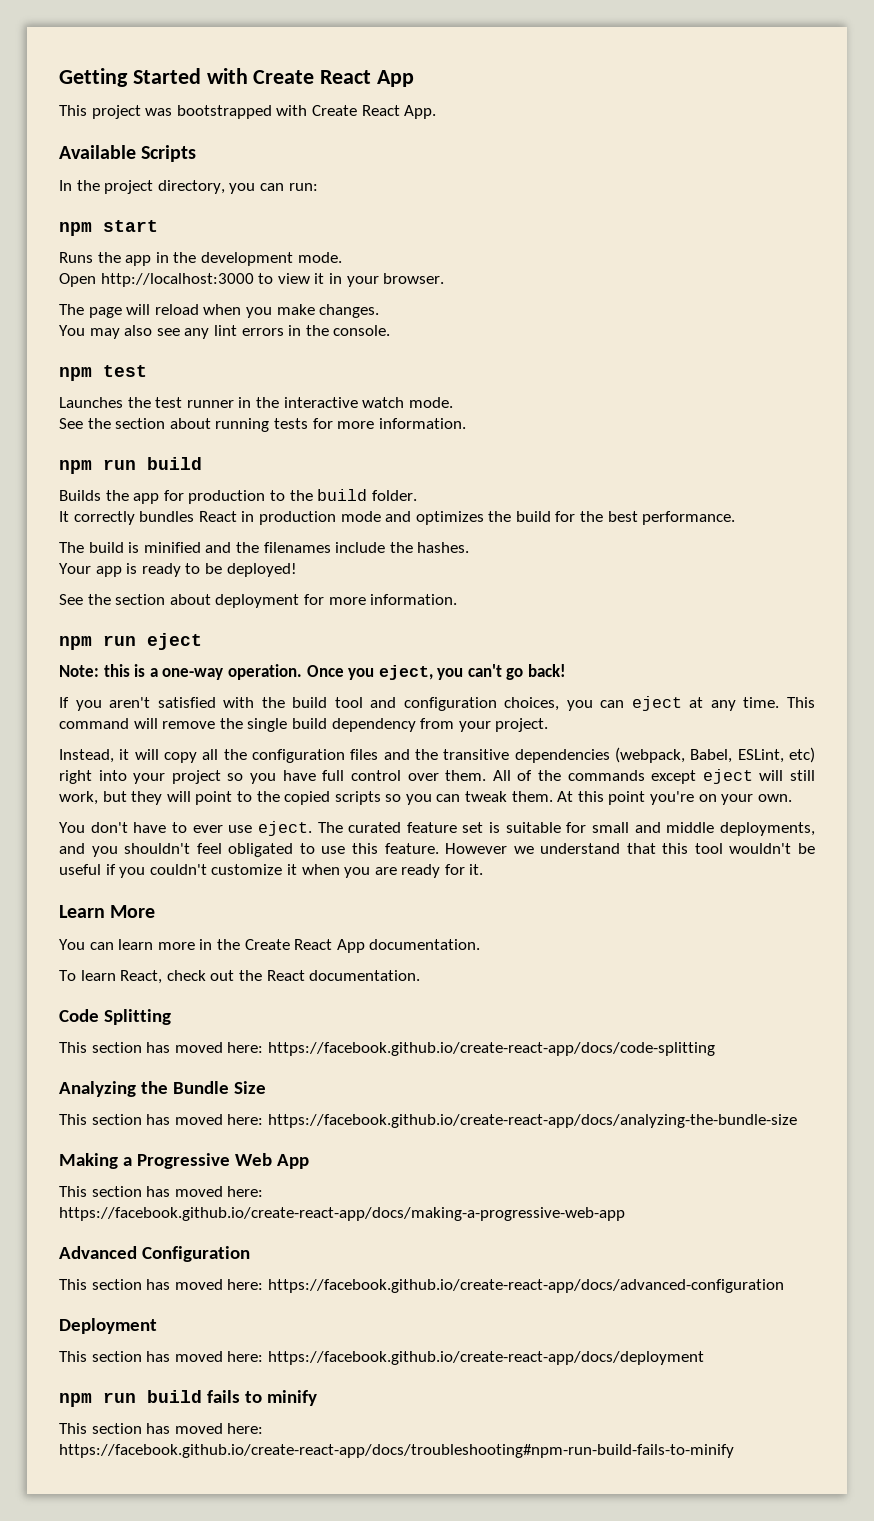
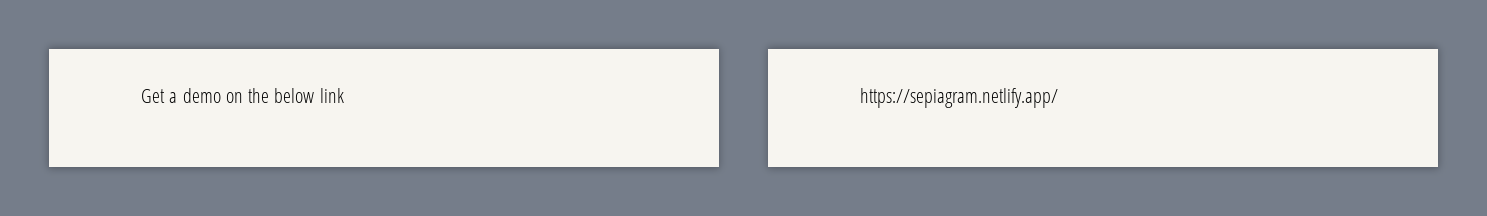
[59,68,415,87] [59,105,437,119] [59,145,197,162] [59,180,318,194] [59,220,158,236] [59,252,342,266] [59,273,445,287] [59,304,380,318] [59,325,391,339] [59,365,147,381] [59,397,453,408] [59,418,466,432] [59,457,202,474] [59,489,417,504] [59,511,736,525] [59,542,470,553] [59,563,297,577] [59,594,458,608] [59,633,202,650] [59,664,567,680] [59,696,815,711] [59,718,549,732] [59,747,815,763] [59,769,815,784] [59,791,792,805] [59,821,815,836] [59,843,815,857] [59,864,484,878] [59,905,156,918] [59,939,481,953] [59,970,421,984] [59,1009,171,1025] [59,1042,715,1056] [59,1081,266,1097] [59,1114,797,1128] [59,1153,309,1169] [59,1186,264,1197] [59,1207,625,1221] [59,1246,250,1262] [59,1279,784,1293] [59,1318,157,1334] [59,1351,704,1365] [59,1390,317,1407] [59,1423,264,1434] [59,1444,734,1458] Getting Started with Create React App // This project was bootstrapped with Create React App. // Available Scripts // In the project directory, you can run: // npm start // Runs the app in the development mode. // Open http://localhost:3000 to view it in your browser. // The page will reload when you make changes. // You may also see any lint errors in the console. // npm test // Launches the test runner in the interactive watch mode. // See the section about running tests for more information. // npm run build // Builds the app for production to the build folder. // It correctly bundles React in production mode and optimizes the build for the best performance. // The build is minified and the filenames include the hashes. // Your app is ready to be deployed! // See the section about deployment for more information. // npm run eject // Note: this is a one-way operation. Once you eject, you can't go back! // If you aren't satisfied with the build tool and configuration choices, you can eject at any time. This command will remove the single build dependency from your project. // Instead, it will copy all the configuration files and the transitive dependencies (webpack, Babel, ESLint, etc) right into your project so you have full control over them. All of the commands except eject will still work, but they will point to the copied scripts so you can tweak them. At this point you're on your own. // You don't have to ever use eject. The curated feature set is suitable for small and middle deployments, and you shouldn't feel obligated to use this feature. However we understand that this tool wouldn't be useful if you couldn't customize it when you are ready for it. // Learn More // You can learn more in the Create React App documentation. // To learn React, check out the React documentation. // Code Splitting // This section has moved here: https://facebook.github.io/create-react-app/docs/code-splitting // Analyzing the Bundle Size // This section has moved here: https://facebook.github.io/create-react-app/docs/analyzing-the-bundle-size // Making a Progressive Web App // This section has moved here: https://facebook.github.io/create-react-app/docs/making-a-progressive-web-app // Advanced Configuration // This section has moved here: https://facebook.github.io/create-react-app/docs/advanced-configuration // Deployment // This section has moved here: https://facebook.github.io/create-react-app/docs/deployment // npm run build fails to minify // This section has moved here: https://facebook.github.io/create-react-app/docs/troubleshooting#npm-run-build-fails-to-minify -> [141,88,344,103] [860,88,1058,108] Get a demo on the below link // https://sepiagram.netlify.app/

